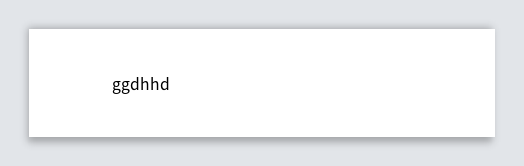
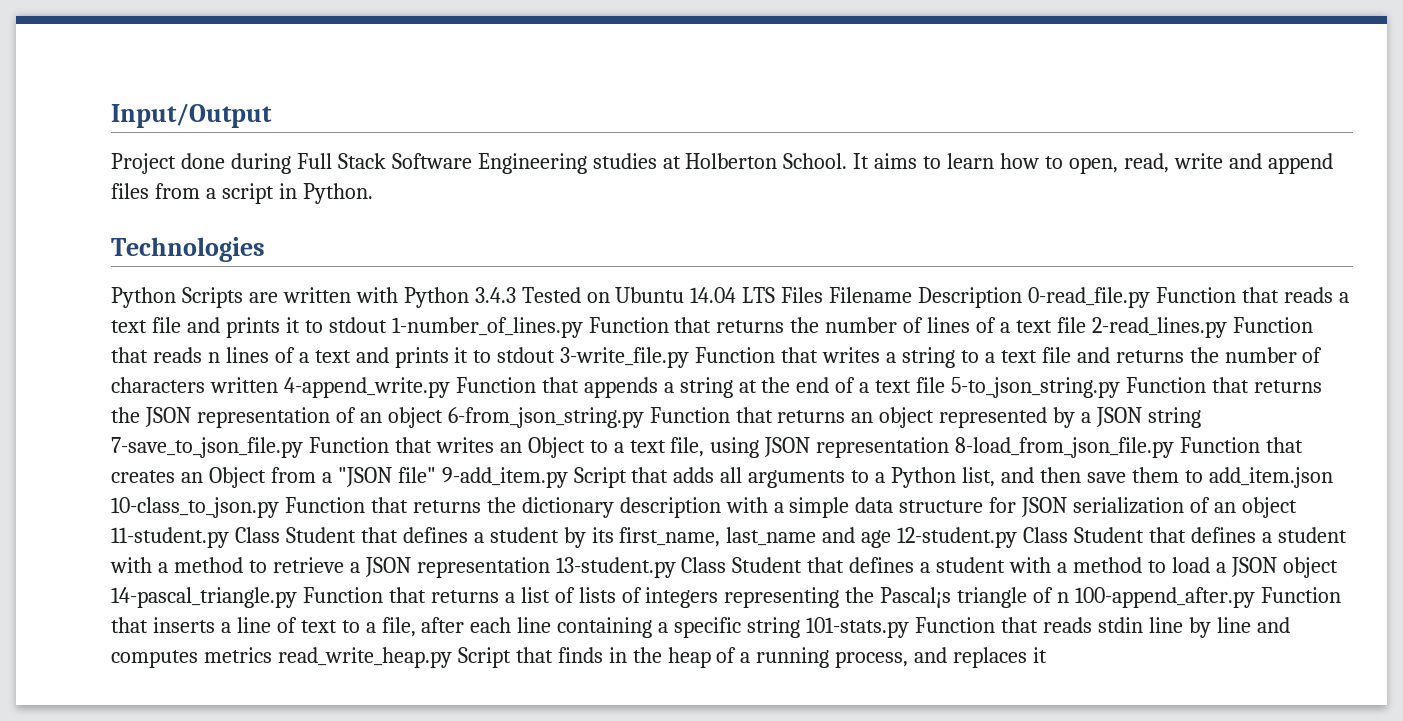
[112,77,170,94] ggdhhd -> [111,103,272,128] [111,153,1333,174] [111,183,373,204] [111,237,265,262] [111,287,1349,308] [111,317,1313,338] [111,347,1323,368] [111,377,1322,398] [111,407,1202,428] [111,437,1304,458] [111,467,1333,488] [111,497,1297,518] [111,527,1347,548] [110,557,1338,578] [111,587,1341,608] [111,617,1290,638] [111,647,1048,668] Input/Output // Project done during Full Stack Software Engineering studies at Holberton School. It aims to learn how to open, read, write and append files from a script in Python. // Technologies // Python Scripts are written with Python 3.4.3 Tested on Ubuntu 14.04 LTS Files Filename Description 0-read_file.py Function that reads a text file and prints it to stdout 1-number_of_lines.py Function that returns the number of lines of a text file 2-read_lines.py Function that reads n lines of a text and prints it to stdout 3-write_file.py Function that writes a string to a text file and returns the number of characters written 4-append_write.py Function that appends a string at the end of a text file 5-to_json_string.py Function that returns the JSON representation of an object 6-from_json_string.py Function that returns an object represented by a JSON string 7-save_to_json_file.py Function that writes an Object to a text file, using JSON representation 8-load_from_json_file.py Function that creates an Object from a "JSON file" 9-add_item.py Script that adds all arguments to a Python list, and then save them to add_item.json 10-class_to_json.py Function that returns the dictionary description with a simple data structure for JSON serialization of an object 11-student.py Class Student that defines a student by its first_name, last_name and age 12-student.py Class Student that defines a student with a method to retrieve a JSON representation 13-student.py Class Student that defines a student with a method to load a JSON object 14-pascal_triangle.py Function that returns a list of lists of integers representing the Pascal¡s triangle of n 100-append_after.py Function that inserts a line of text to a file, after each line containing a specific string 101-stats.py Function that reads stdin line by line and computes metrics read_write_heap.py Script that finds in the heap of a running process, and replaces it

